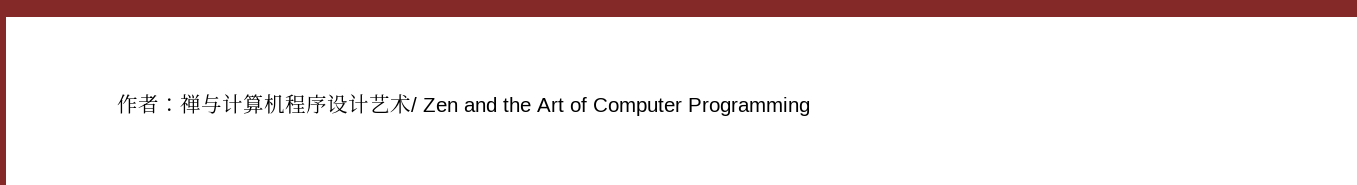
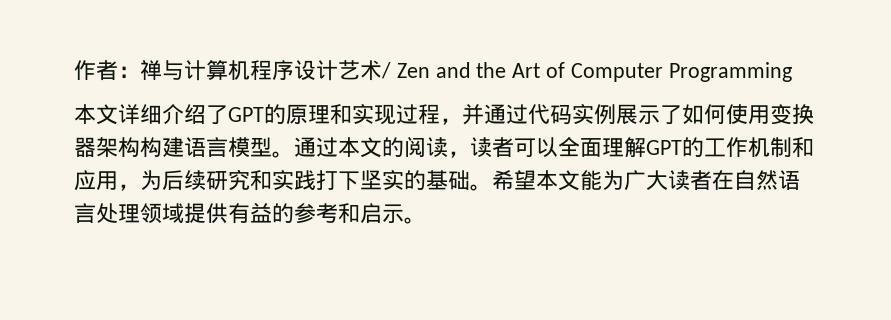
(810, 106) none -> [74,104,814,125] [74,136,814,158] [74,169,800,191] [74,202,426,224] // 本文详细介绍了GPT的原理和实现过程，并通过代码实例展示了如何使用变换器架构构建语言模型。通过本文的阅读，读者可以全面理解GPT的工作机制和应用，为后续研究和实践打下坚实的基础。希望本文能为广大读者在自然语言处理领域提供有益的参考和启示。

